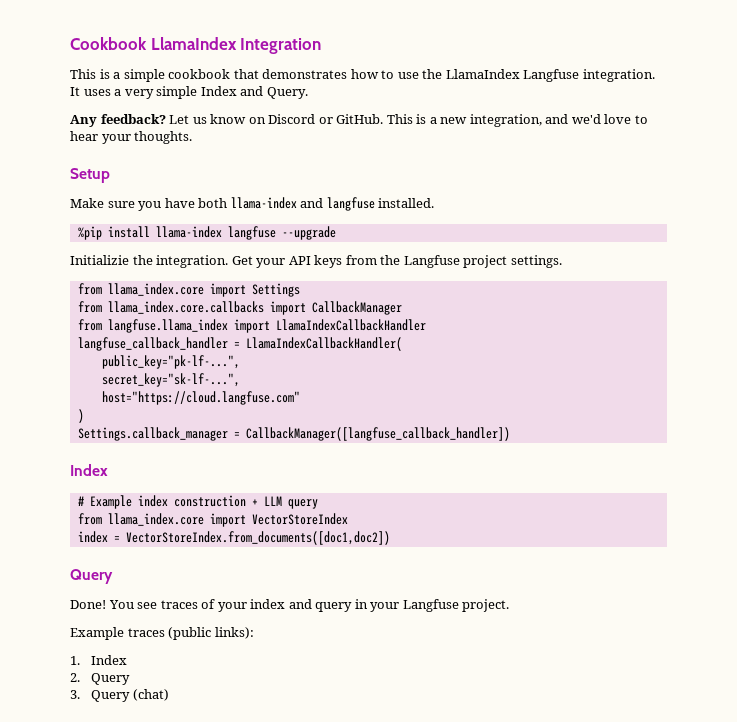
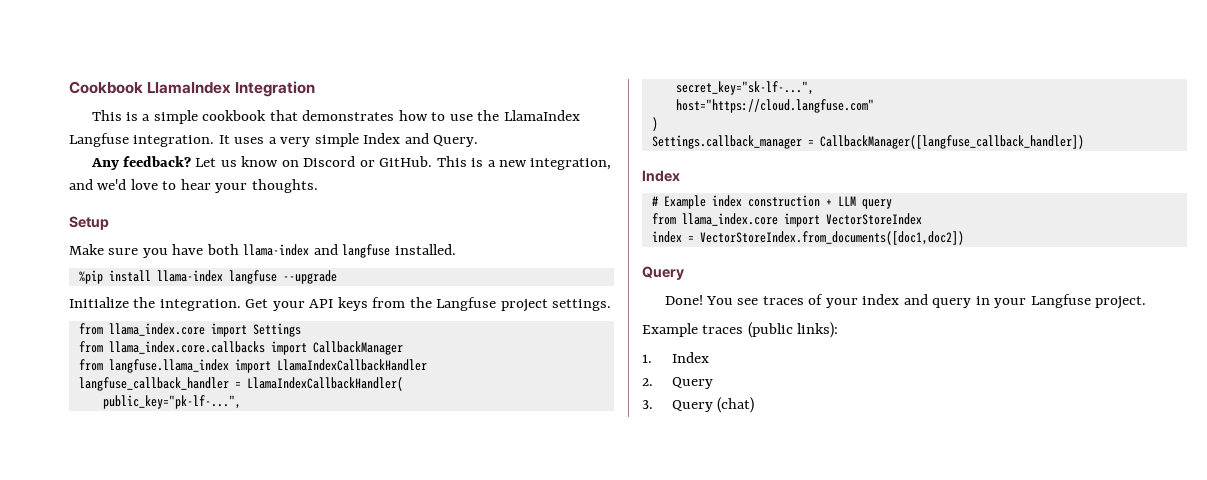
[70,255,129,265] Initializie -> [69,297,129,308] Initialize

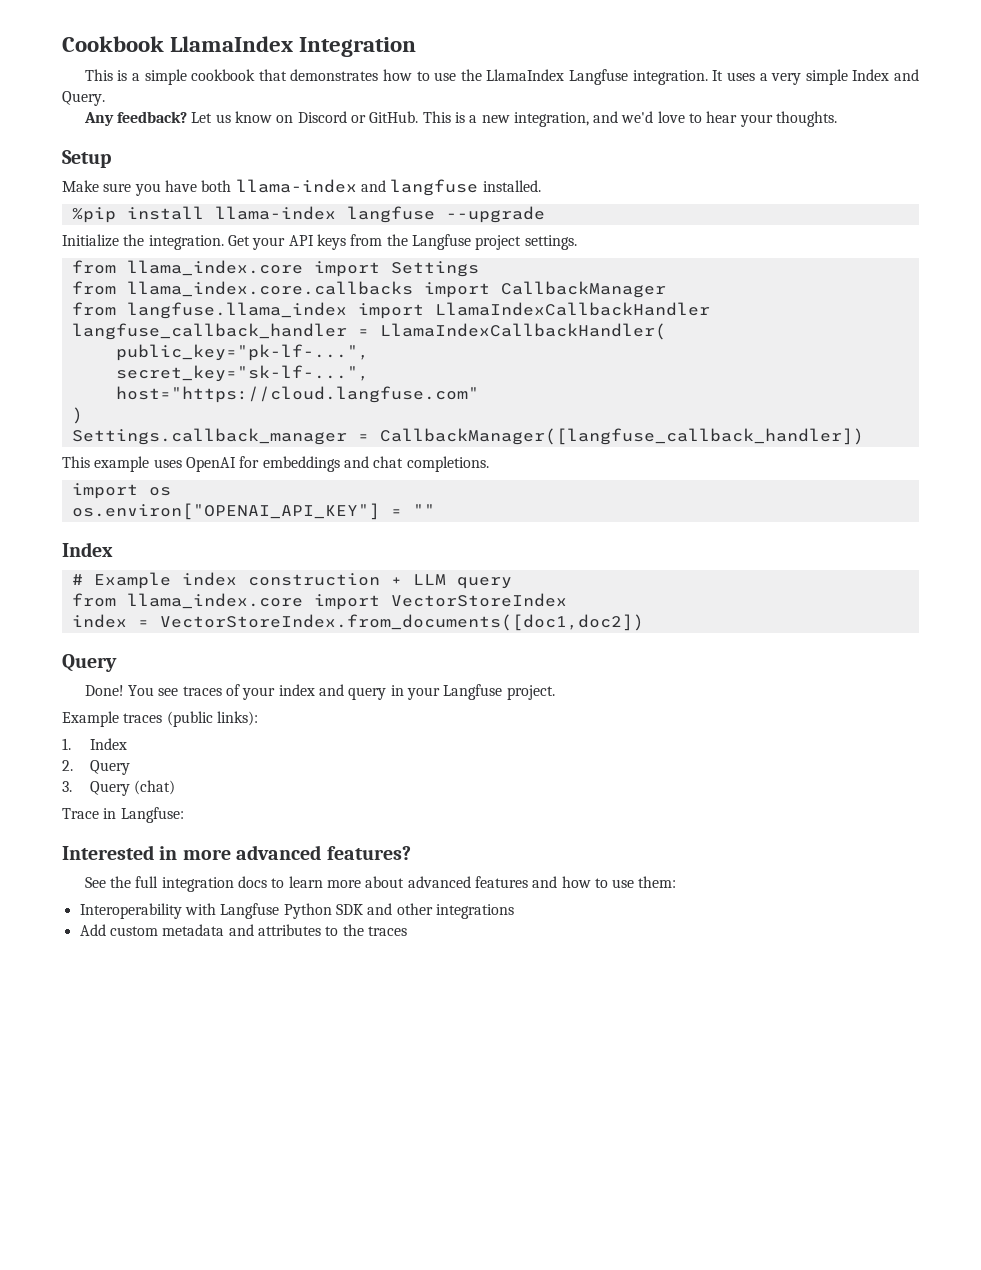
(1084, 142) none -> [62,456,489,472] [71,483,171,499] [71,503,435,520] // This example uses OpenAI for embeddings and chat completions. // import os // os.environ["OPENAI_API_KEY"] = ""
(755, 405) none -> [62,807,184,823] [62,845,411,860] [84,876,677,892] [79,903,514,919] [79,924,407,936] // Trace in Langfuse: // Interested in more advanced features? // See the full integration docs to learn more about advanced features and how to use them: // Interoperability with Langfuse Python SDK and other integrations // Add custom metadata and attributes to the traces

